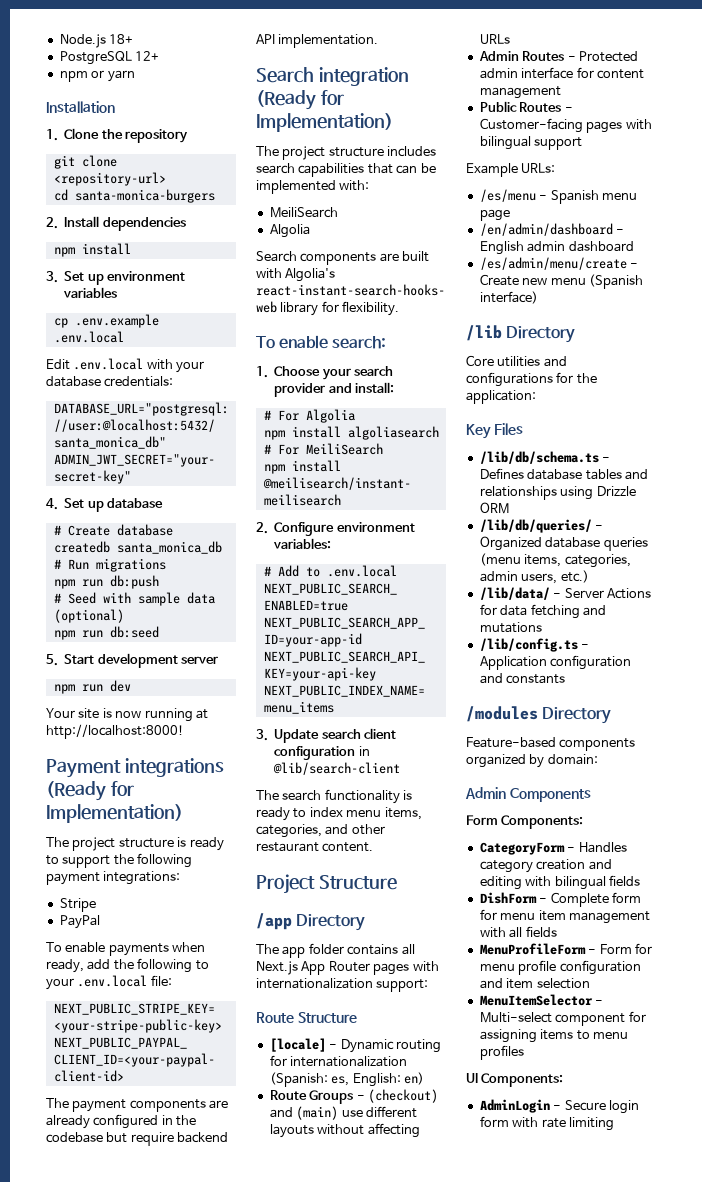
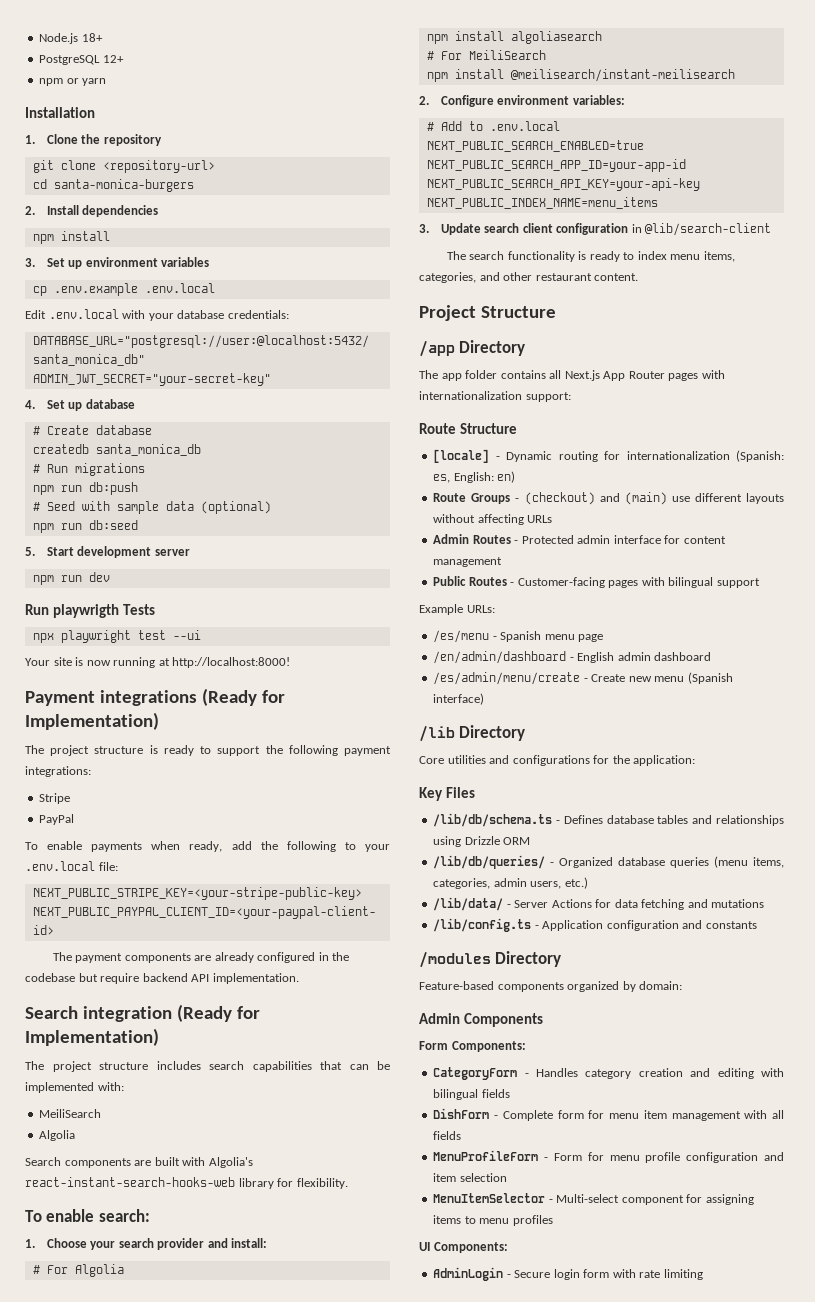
(131, 686) none -> [25,604,155,618] [32,630,201,643] // Run playwrigth Tests // npx playwright test --ui

